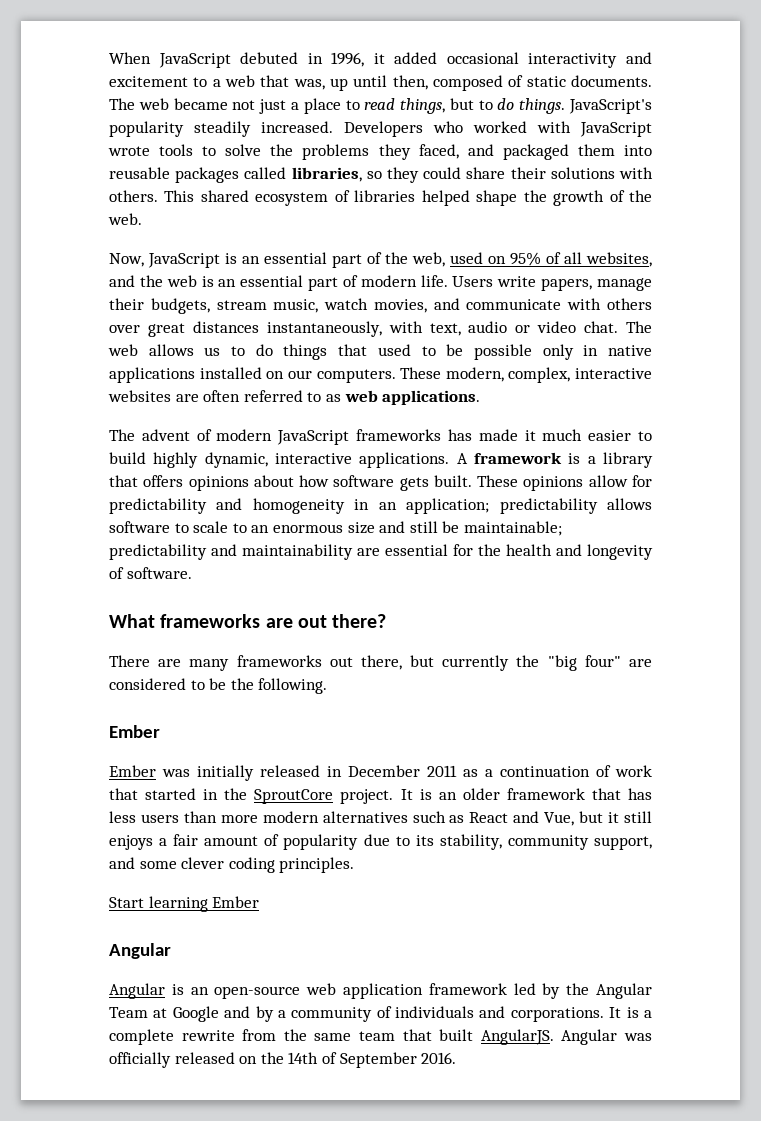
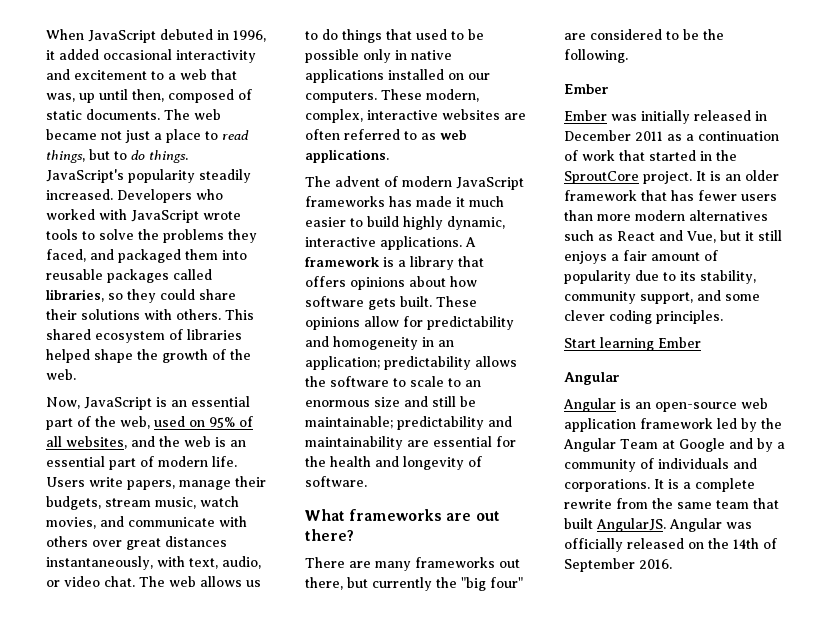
[468,321,508,333] audio -> [222,556,261,569] audio,
(652, 504) none -> [305,376,326,387] the
[109,811,136,823] less -> [698,190,737,201] fewer

